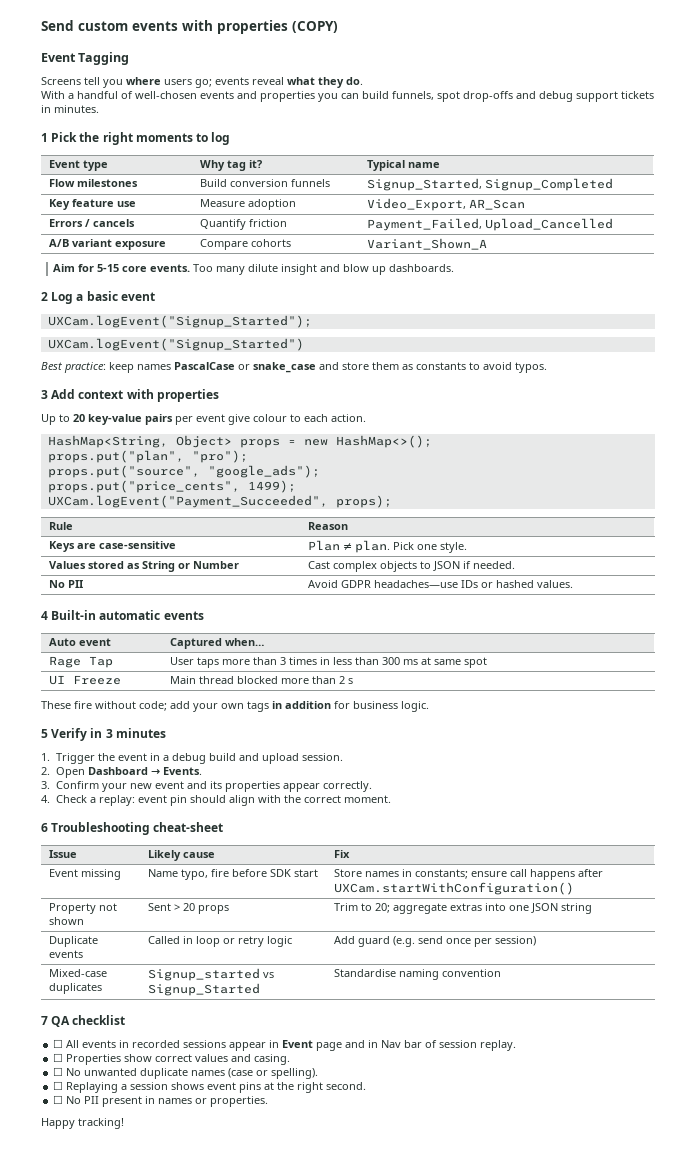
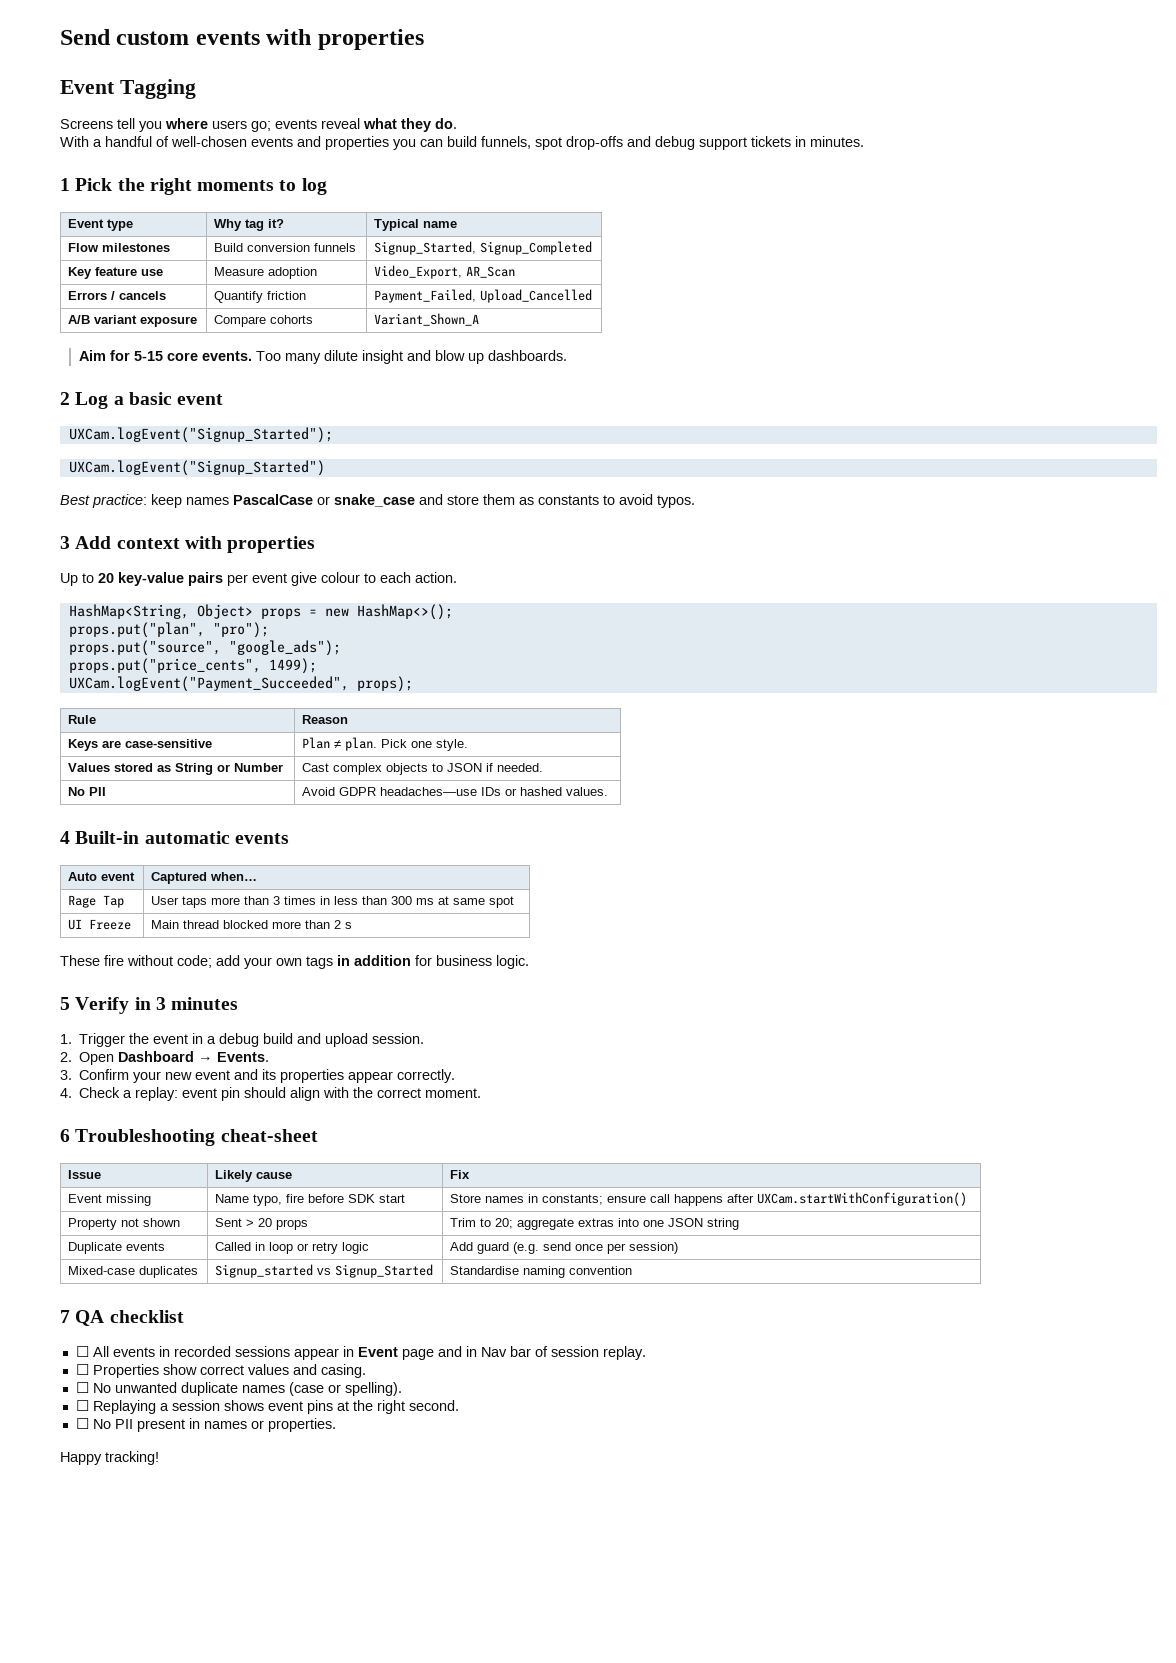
[292,21,338,33] (COPY) -> (424, 39) none

